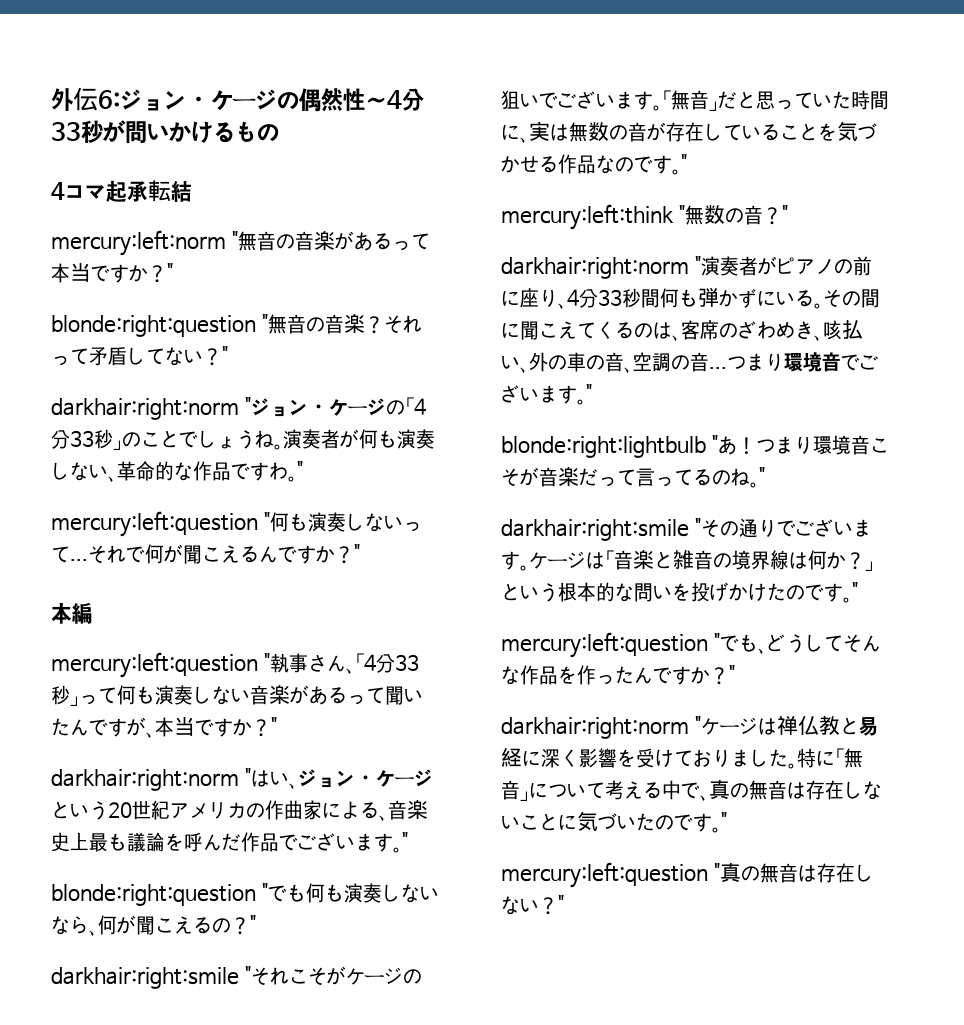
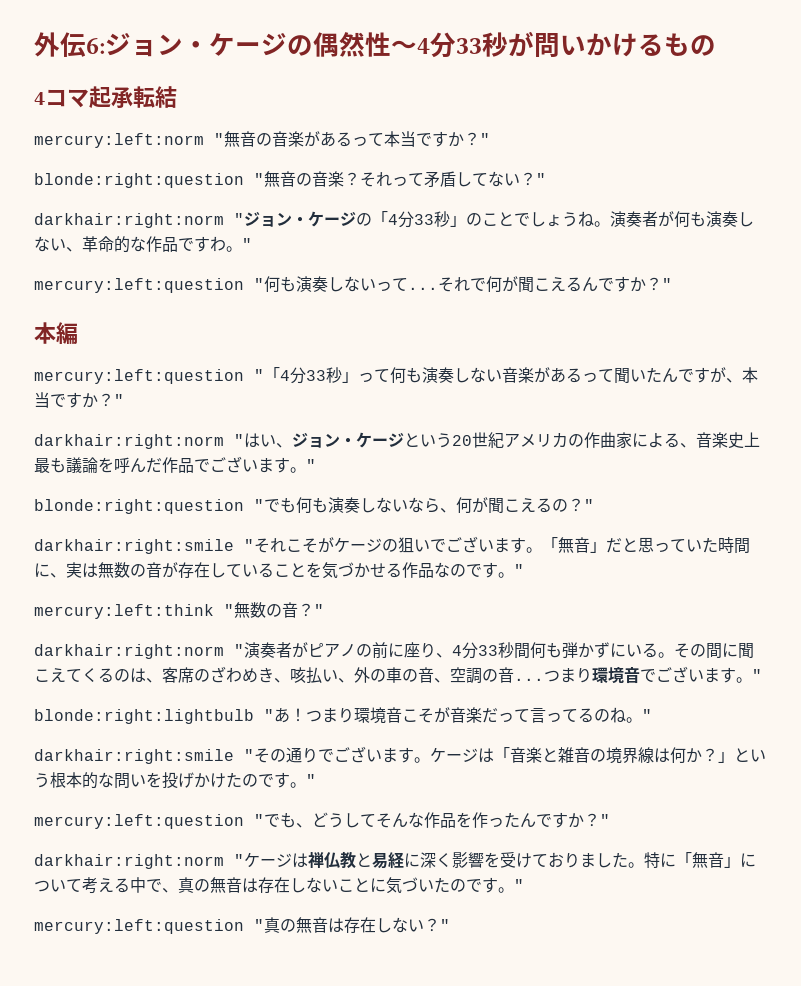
[269,653,355,674] 執事さん、 -> (264, 375) none

